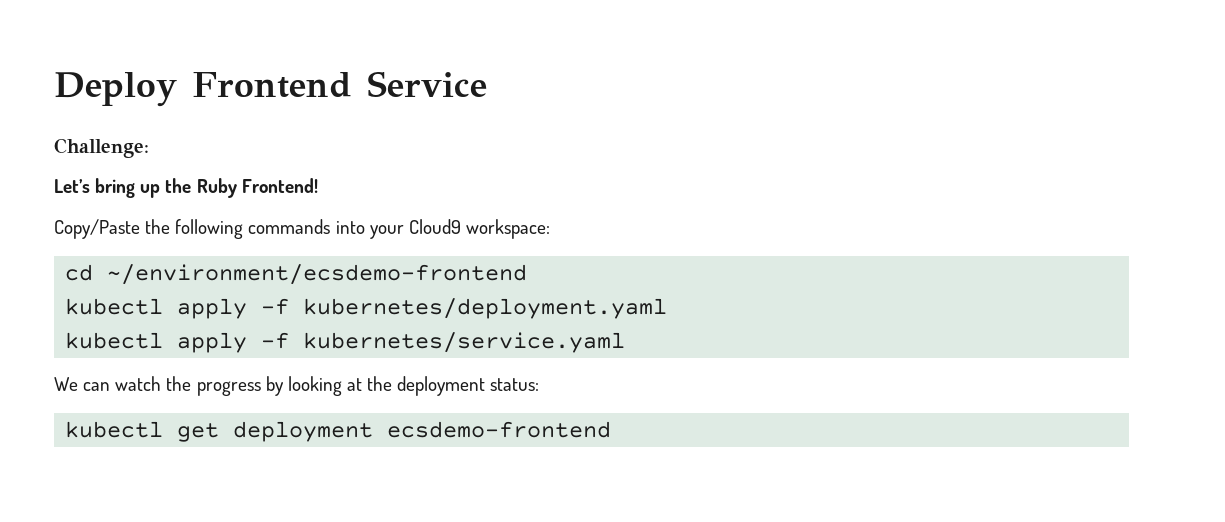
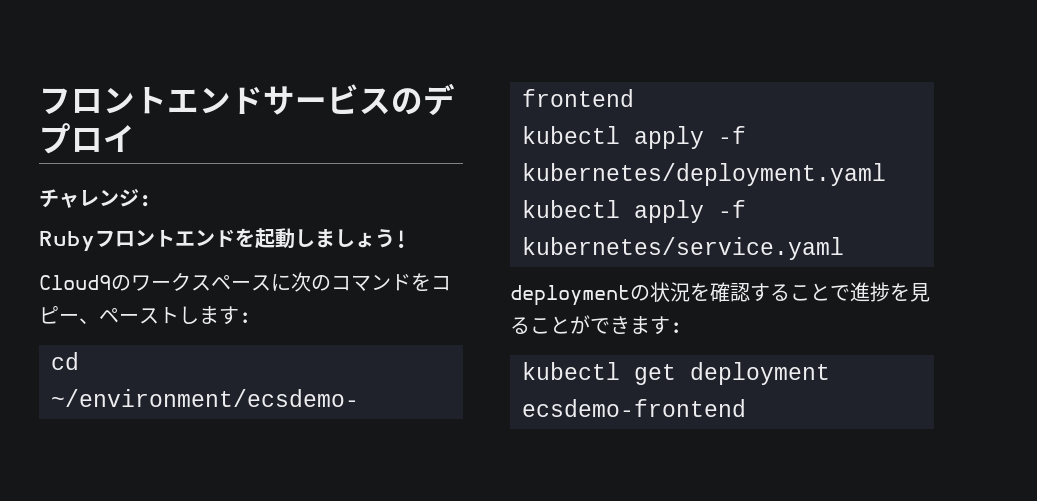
[54,71,487,107] [54,138,149,158] [54,178,318,198] [54,219,550,239] Deploy Frontend Service // Challenge: // Let’s bring up the Ruby Frontend! // Copy/Paste the following commands into your Cloud9 workspace: -> [39,83,455,116] [39,123,135,154] [39,189,151,208] [39,228,407,252] [39,272,451,292] [39,306,251,325] フロントエンドサービスのデプロイ // チャレンジ: // Rubyフロントエンドを起動しましょう! // Cloud9のワークスペースに次のコマンドをコピー、ペーストします:
[54,376,540,396] We can watch the progress by looking at the deployment status: -> [510,282,930,306] [510,315,682,335] deploymentの状況を確認することで進捗を見ることができます:

